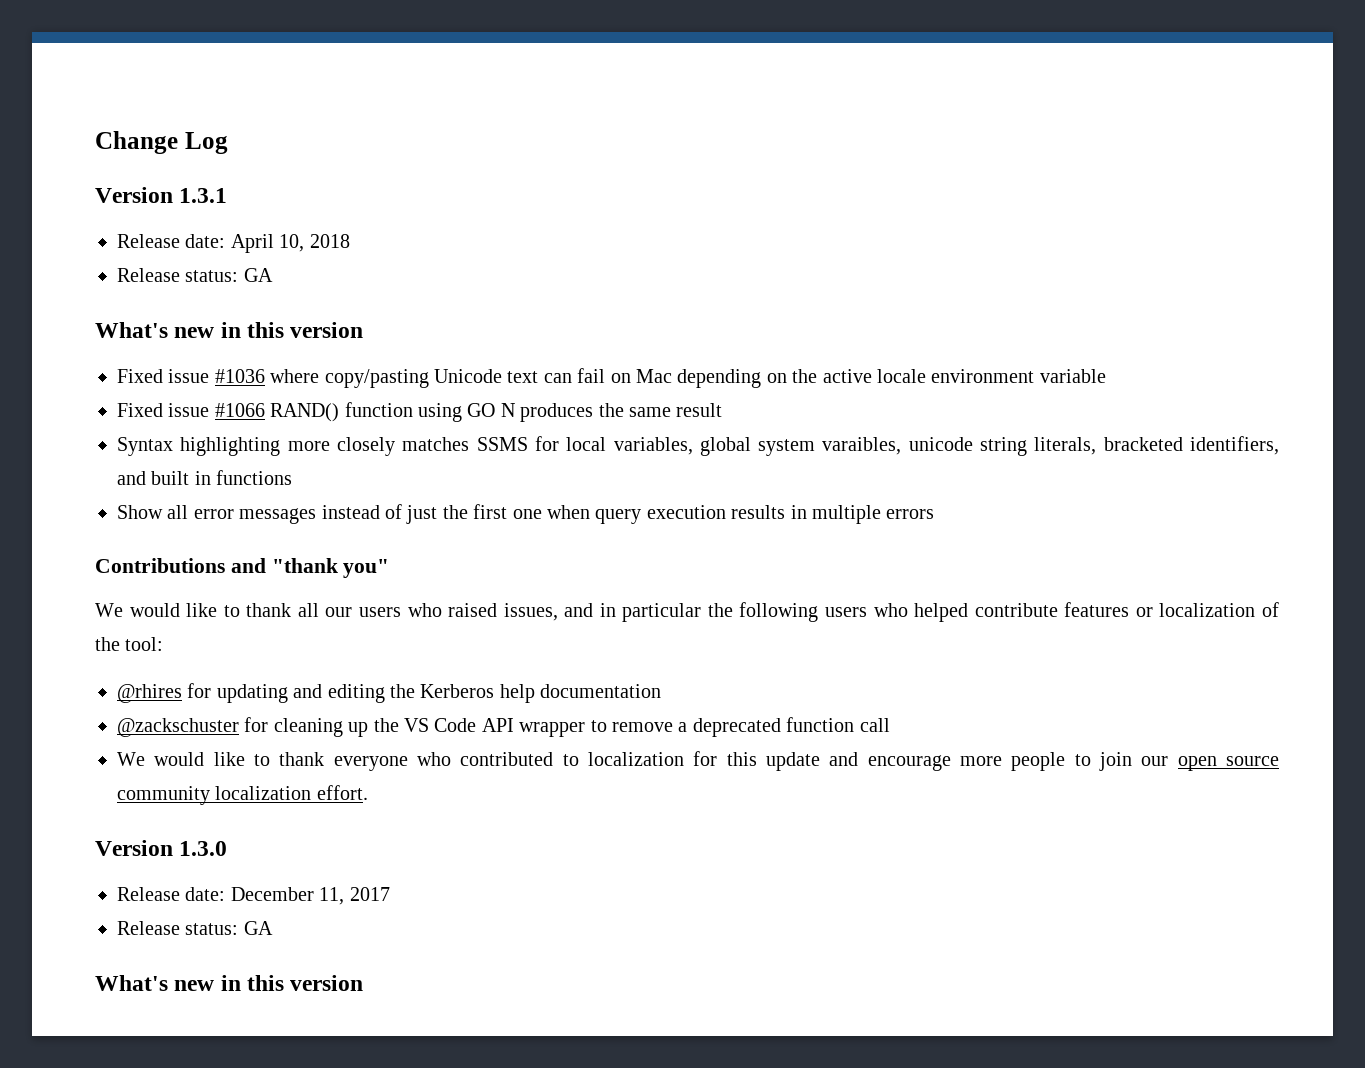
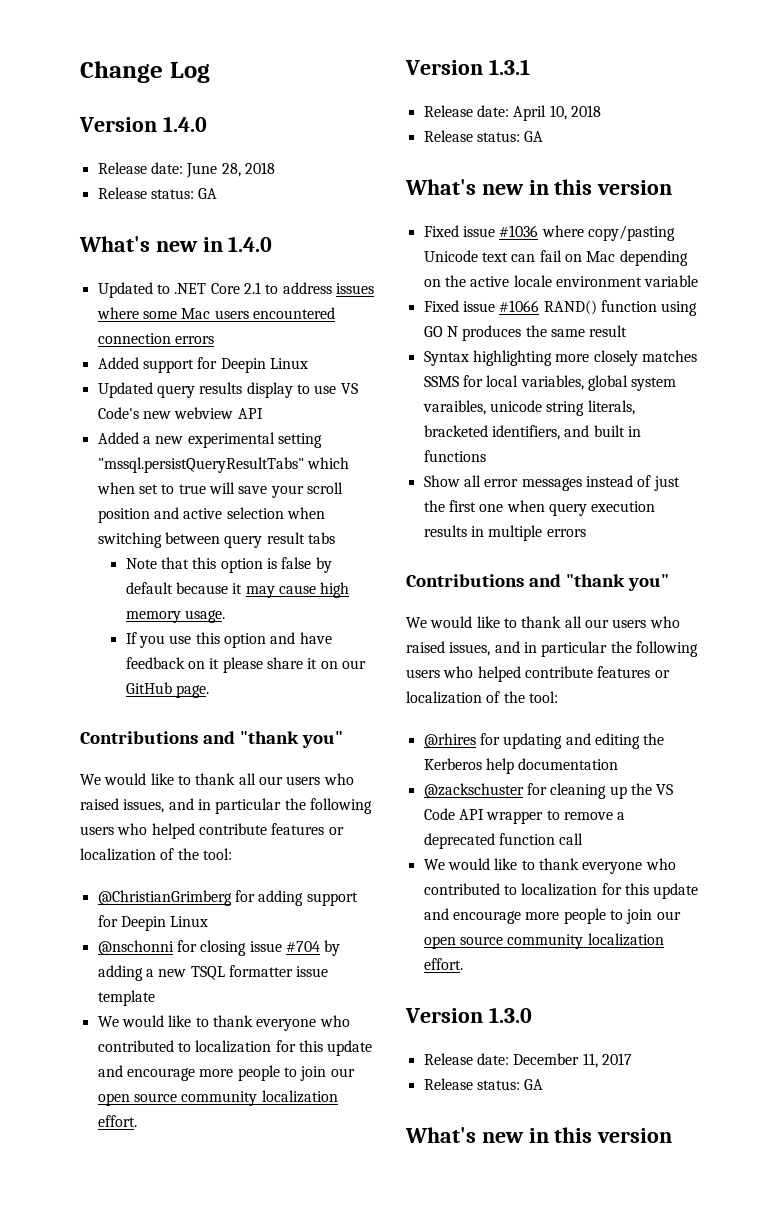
(228, 143) none -> [79,116,207,132] [97,162,275,178] [97,187,218,199] [79,236,273,252] [97,282,374,298] [96,307,335,319] [97,333,214,344] [97,357,308,373] [97,382,358,398] [97,407,263,419] [97,432,322,448] [97,457,349,473] [96,482,343,498] [97,507,325,523] [97,532,335,548] [125,557,332,573] [125,582,350,598] [125,610,225,623] [125,632,332,648] [125,657,366,673] [125,682,209,698] [80,731,343,748] [80,773,354,785] [80,798,372,814] [80,823,344,839] [80,848,232,861] [97,890,358,906] [97,915,209,931] [97,940,341,956] [97,965,329,981] [97,990,155,1006] [97,1015,350,1031] [97,1040,373,1056] [97,1065,355,1081] [97,1090,338,1106] [97,1115,137,1127] // Version 1.4.0 // Release date: June 28, 2018 // Release status: GA // What's new in 1.4.0 // Updated to .NET Core 2.1 to address issues where some Mac users encountered connection errors // Added support for Deepin Linux // Updated query results display to use VS Code's new webview API // Added a new experimental setting "mssql.persistQueryResultTabs" which when set to true will save your scroll position and active selection when switching between query result tabs // Note that this option is false by default because it may cause high memory usage. // If you use this option and have feedback on it please share it on our GitHub page. // Contributions and "thank you" // We would like to thank all our users who raised issues, and in particular the following users who helped contribute features or localization of the tool: // @ChristianGrimberg for adding support for Deepin Linux // @nschonni for closing issue #704 by adding a new TSQL formatter issue template // We would like to thank everyone who contributed to localization for this update and encourage more people to join our open source community localization effort.

